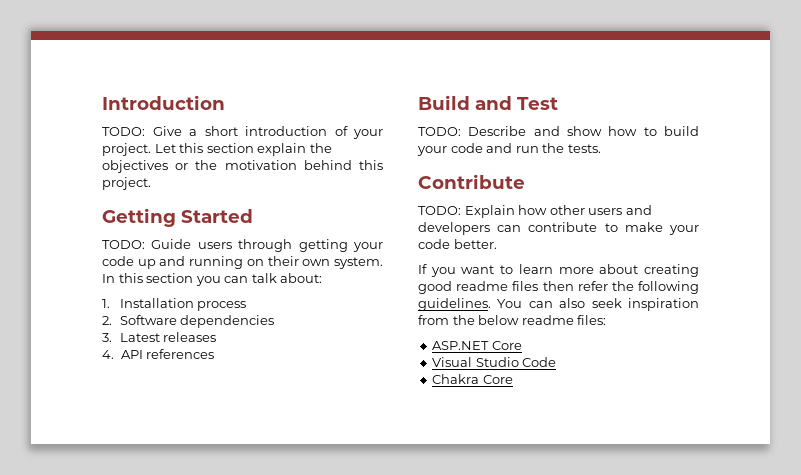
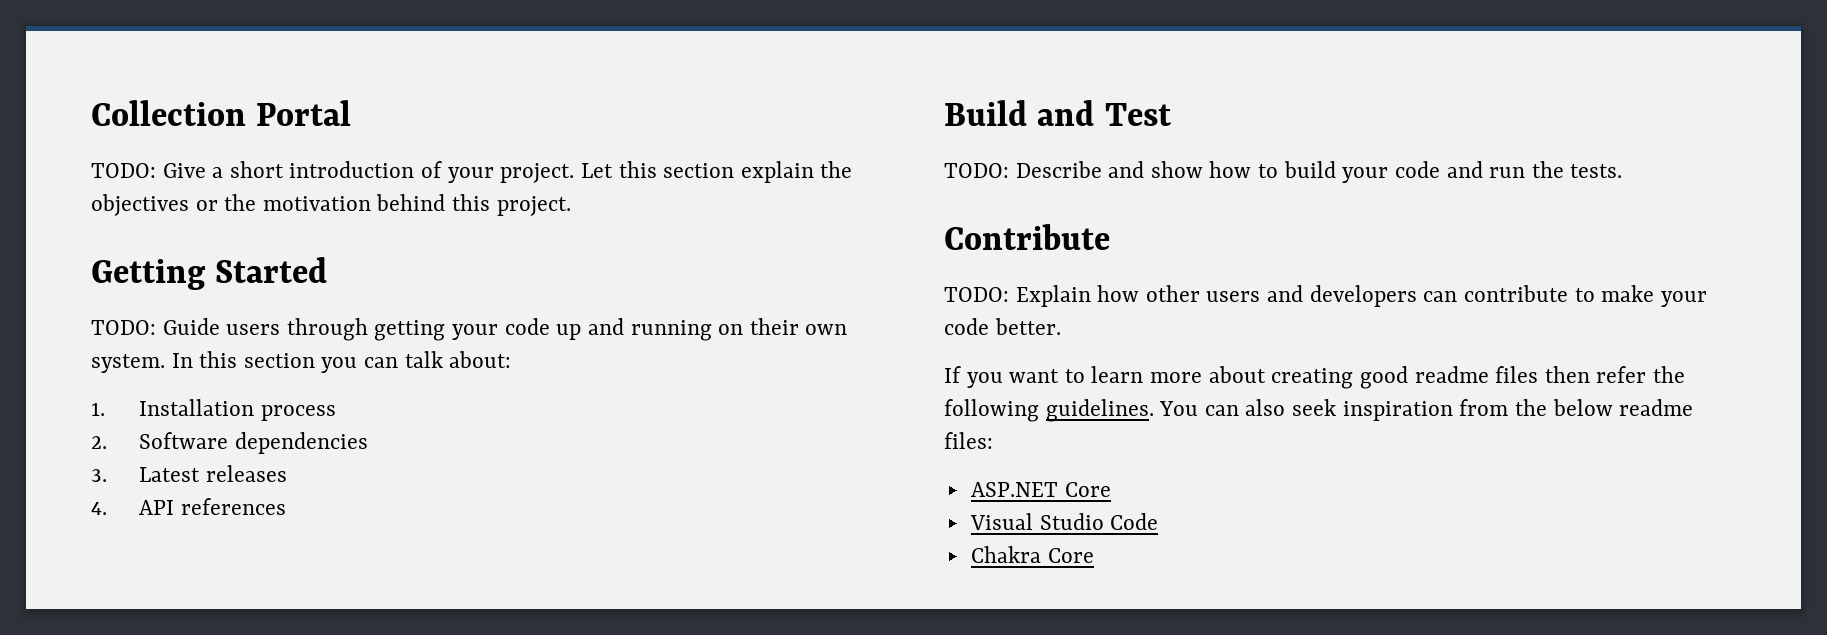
[102,95,225,110] Introduction -> [91,100,352,126] Collection Portal

